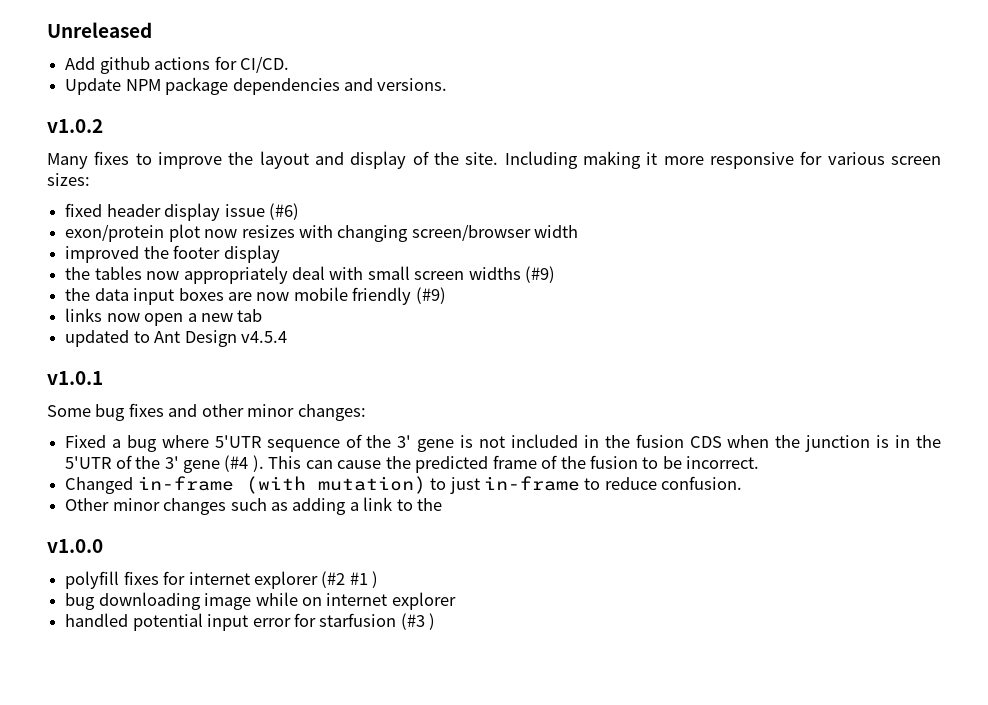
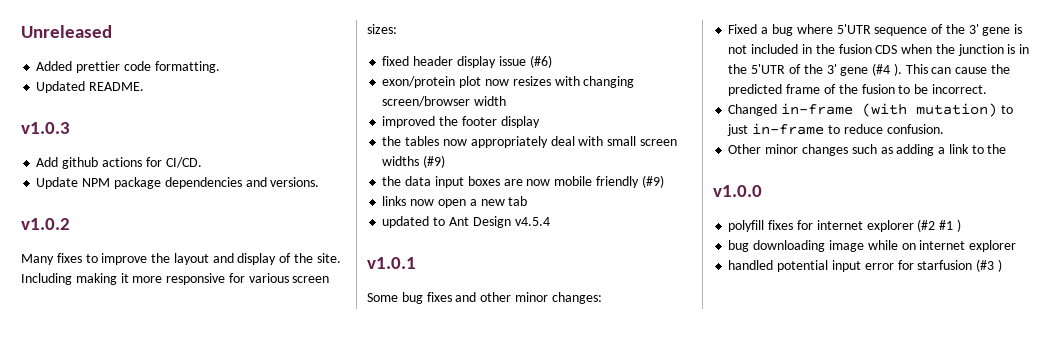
(152, 30) none -> [36,61,220,73] [36,81,145,93] [21,122,70,134] // Added prettier code formatting. // Updated README. // v1.0.3

